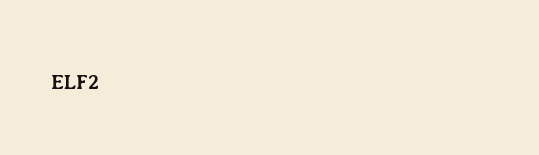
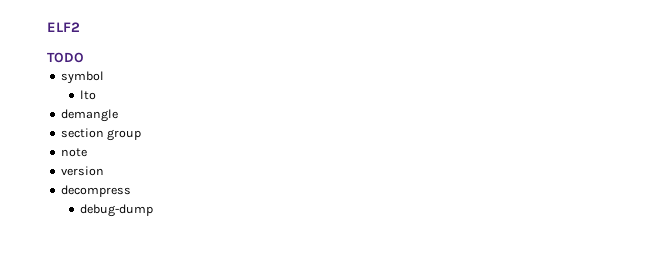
(99, 82) none -> [47,52,84,63] [60,71,104,84] [79,90,96,100] [60,109,118,122] [60,128,142,141] [60,148,87,157] [60,166,104,176] [60,185,131,197] [79,204,153,217] // TODO // symbol // lto // demangle // section group // note // version // decompress // debug-dump

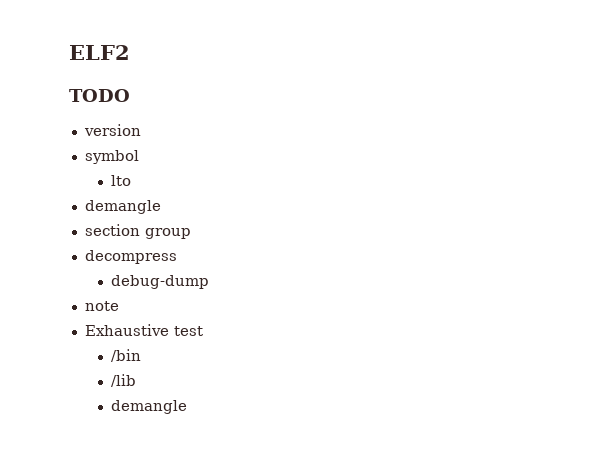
(84, 57) none -> [83,124,141,136] // version
[60,148,87,157] [60,166,104,176] // note // version -> (191, 233) none
(153, 210) none -> [84,301,119,311] [84,324,203,336] [111,349,142,362] [111,374,137,387] [111,400,188,414] // note // Exhaustive test // /bin // /lib // demangle

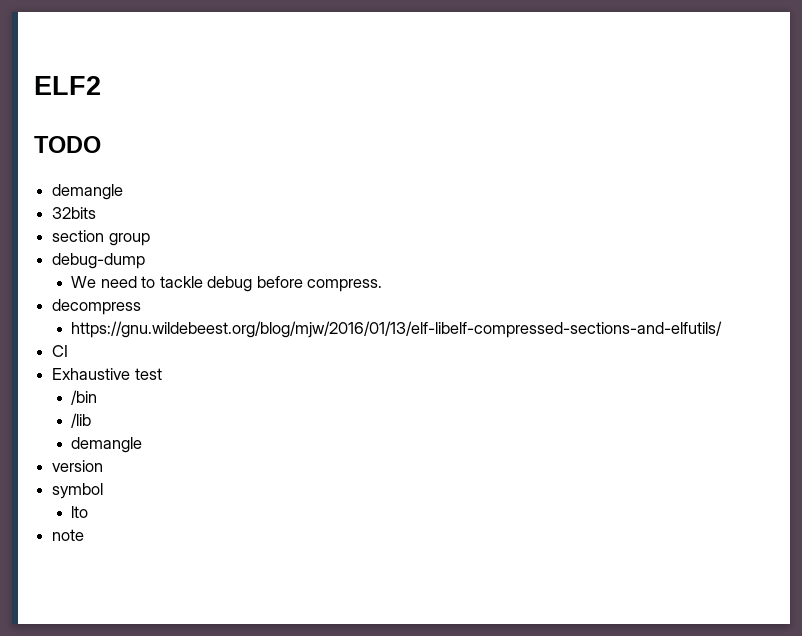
[83,124,141,136] [84,150,139,164] [111,175,132,186] [84,200,161,214] [84,224,191,239] version // symbol // lto // demangle // section group -> [52,184,124,200] [52,207,97,219] [52,230,150,246] [52,253,146,269] [71,276,383,292] demangle // 32bits // section group // debug-dump // We need to tackle debug before compress.
[111,275,210,289] [84,301,119,311] debug-dump // note -> [71,321,723,338] [52,345,69,357] https://gnu.wildebeest.org/blog/mjw/2016/01/13/elf-libelf-compressed-sections-and-elfutils/ // CI
(188, 407) none -> [52,460,104,472] [52,483,104,499] [71,506,89,518] [52,529,85,541] // version // symbol // lto // note

